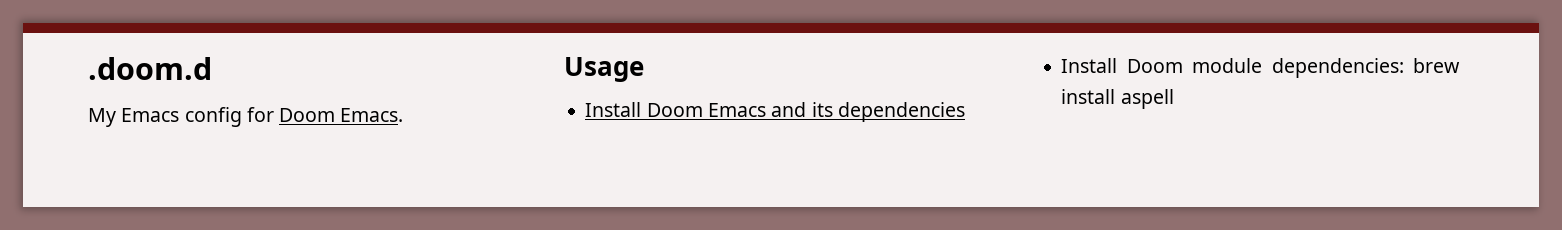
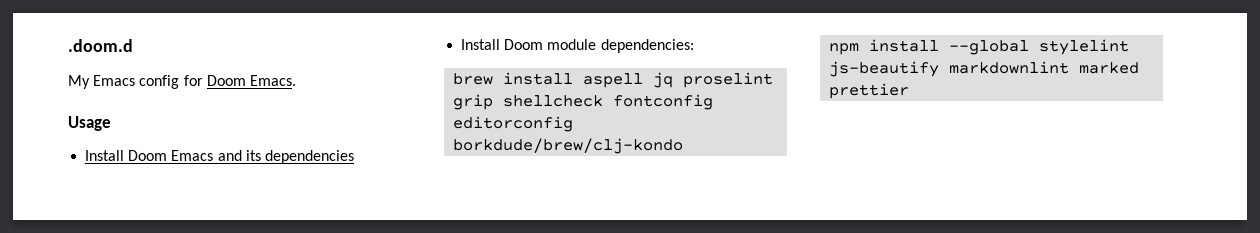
(1404, 68) none -> (694, 46) //
(1174, 99) none -> [653,72,774,88] [453,94,714,110] [453,116,574,132] [453,138,684,154] [829,39,1130,55] [829,61,1140,77] [829,83,910,99] jq proselint grip shellcheck fontconfig editorconfig borkdude/brew/clj-kondo // npm install --global stylelint js-beautify markdownlint marked prettier

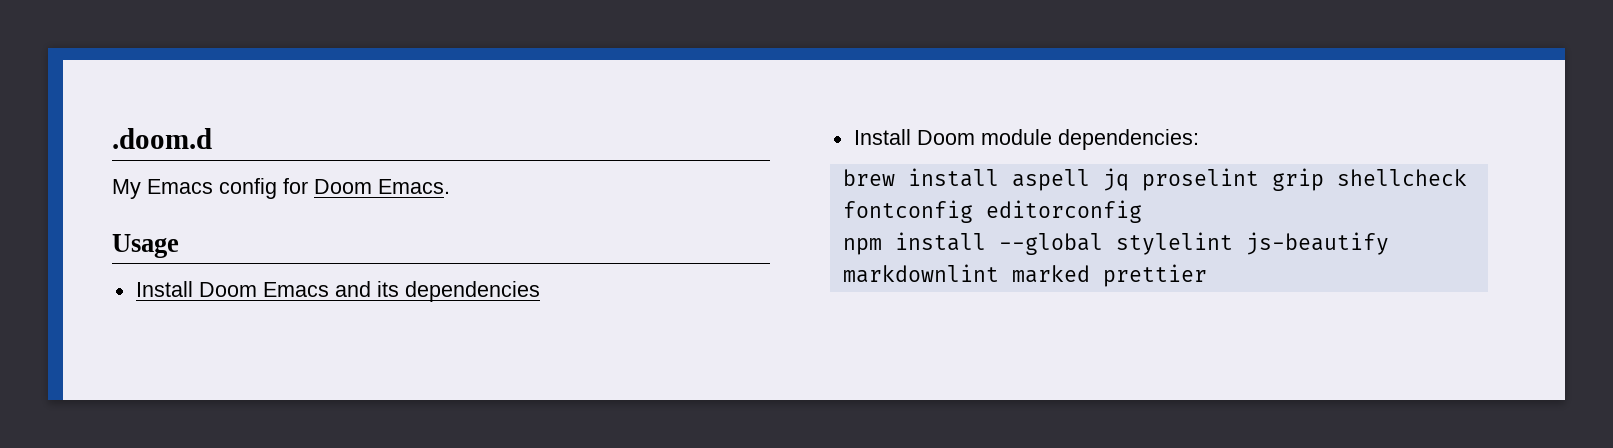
[453,138,684,154] borkdude/brew/clj-kondo -> (1142, 211) none

